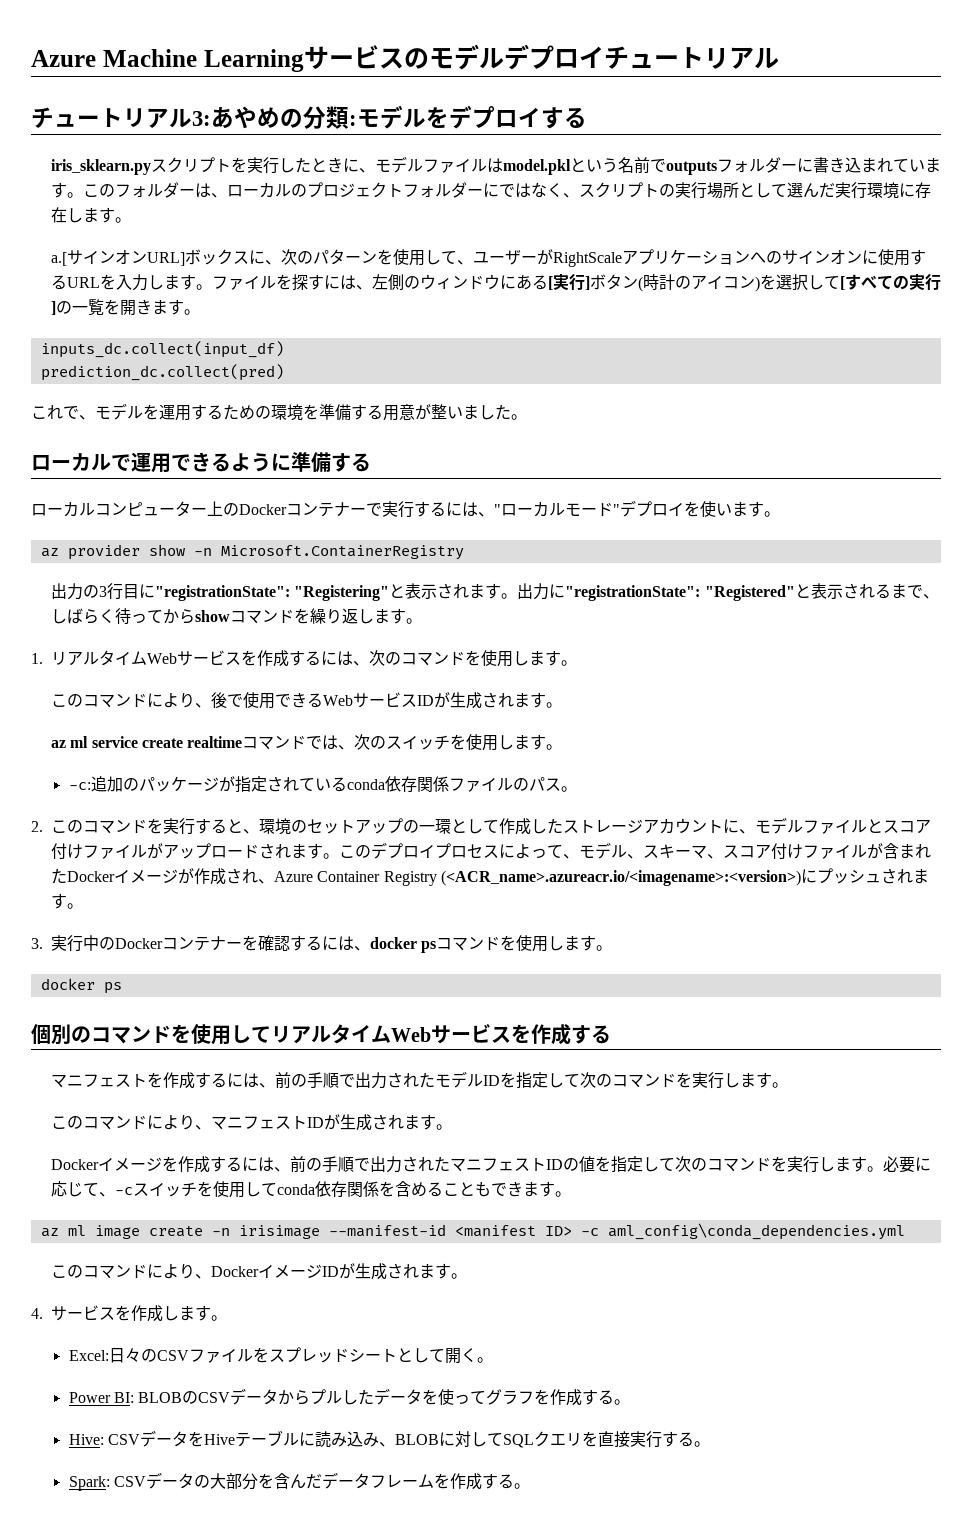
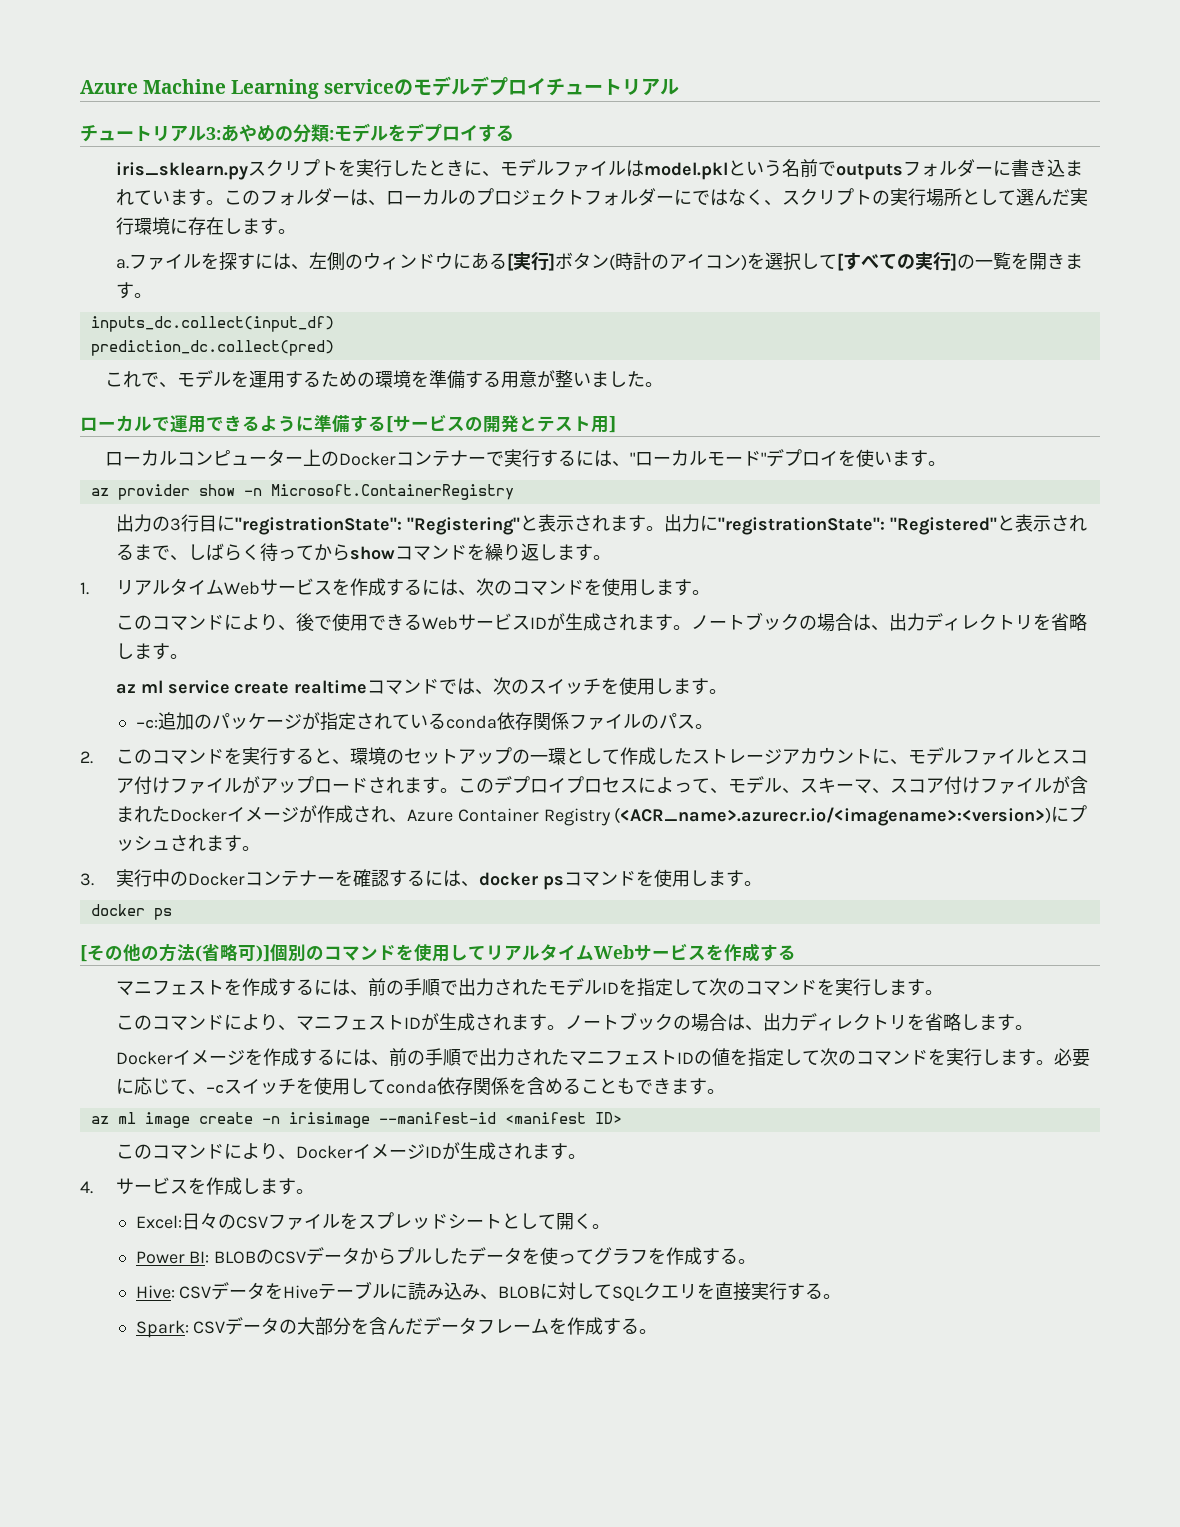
[303,45,404,70] サービス -> [324,79,395,94] service
[50,249,926,267] [50,274,212,291] a.[サインオンURL]ボックスに、次のパターンを使用して、ユーザーがRightScaleアプリケーションへのサインオンに使用するURLを入力します。 -> [115,259,129,269] a.
(371, 462) none -> [386,414,616,433] [サービスの開発とテスト用]
(562, 705) none -> [690,612,1087,632] [115,643,188,660] ノートブックの場合は、出力ディレクトリを省略します。
[440,870,801,886] (<ACR_name>.azureacr.io/<imagename>:<version>) -> [614,807,1052,826] (<ACR_name>.azurecr.io/<imagename>:<version>)
(122, 988) none -> [80,943,270,962] [その他の方法(省略可)]
(452, 1127) none -> [564,1012,1033,1032] ノートブックの場合は、出力ディレクトリを省略します。
[580,1223,905,1240] -c aml_config\conda_dependencies.yml -> (622, 1118) none

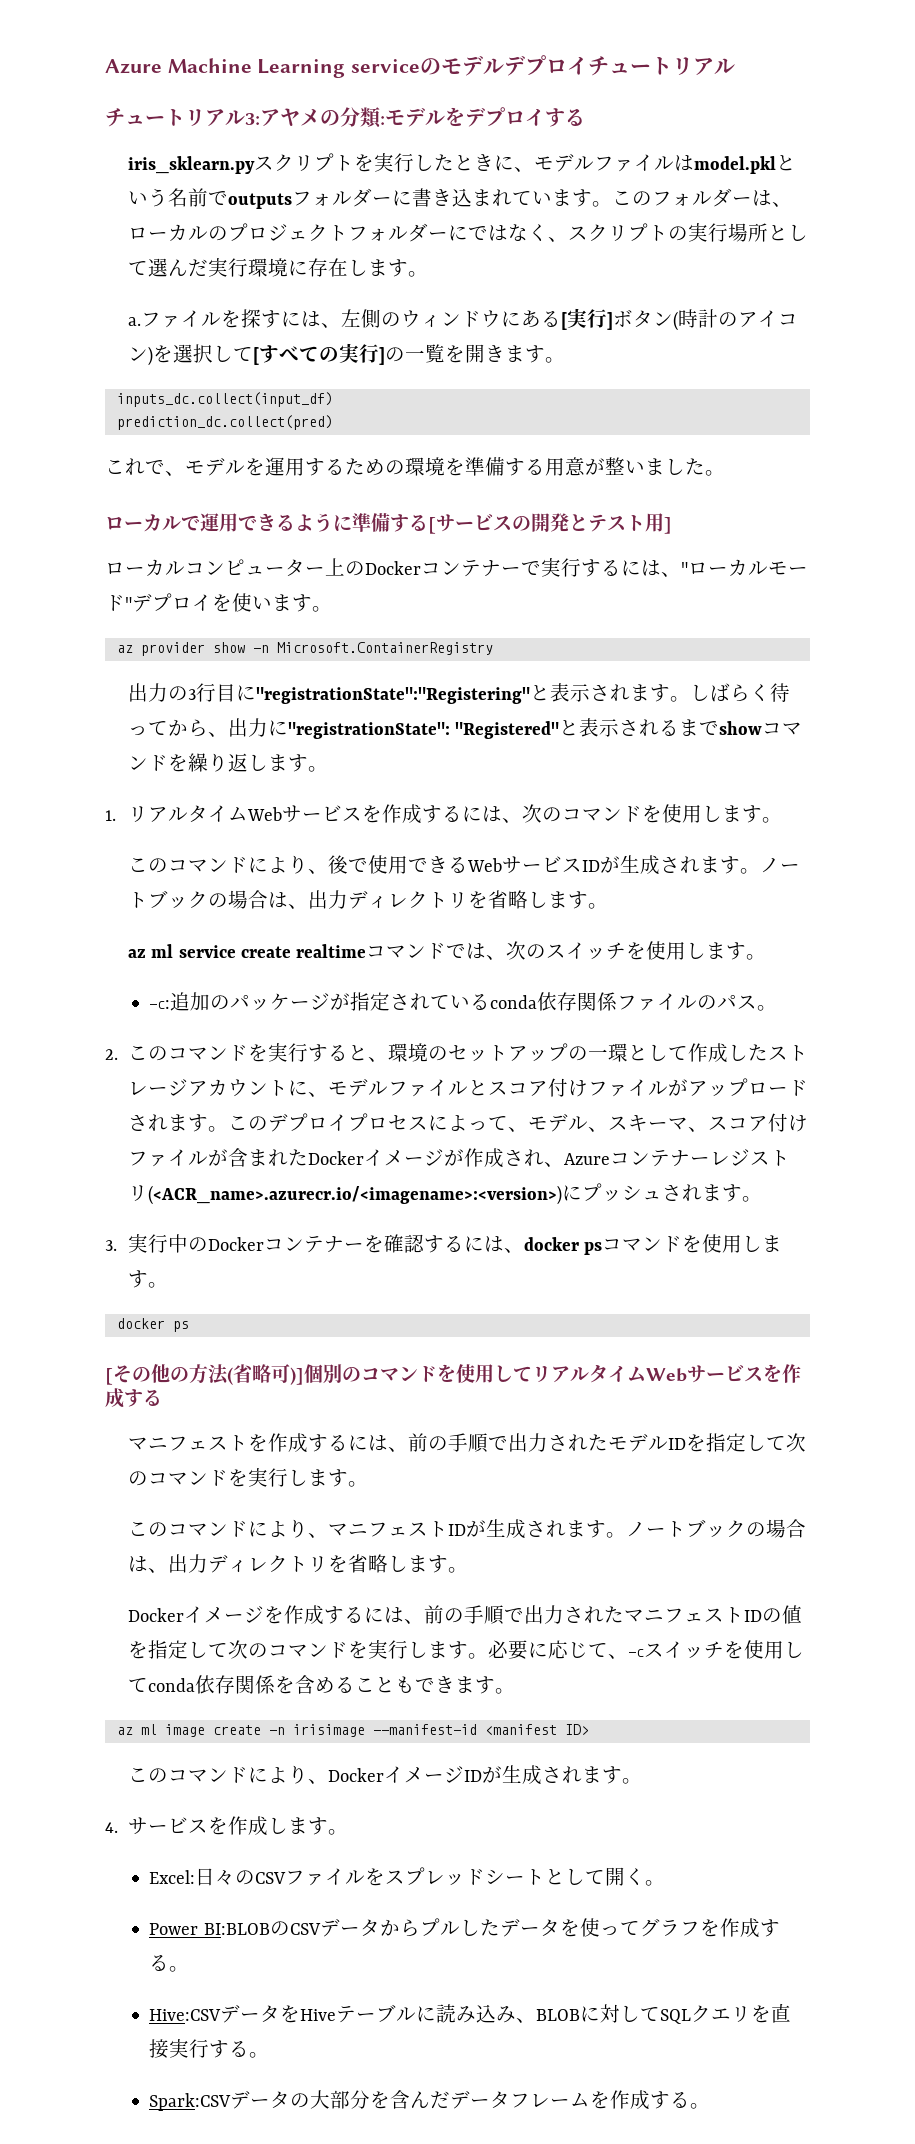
[221,124,275,142] あやめ -> [260,108,320,127] アヤメ
[234,517,520,535] "registrationState": "Registering" -> [256,687,531,704] "registrationState":"Registering"
(664, 528) none -> [690,683,791,702] [128,719,229,737] しばらく待ってから、
[169,543,350,562] 、しばらく待ってから -> (720, 728) none
[457,808,611,826] Container Registry -> [610,1149,791,1167] [128,1185,149,1201] コンテナーレジストリ
[189,1251,257,1264] BI: BLOB -> [203,1923,270,1935] BI:BLOB
[135,1285,212,1299] Hive: CSV -> [149,2009,222,2021] Hive:CSV
[135,1320,226,1338] Spark: CSV -> [149,2093,232,2111] Spark:CSV

